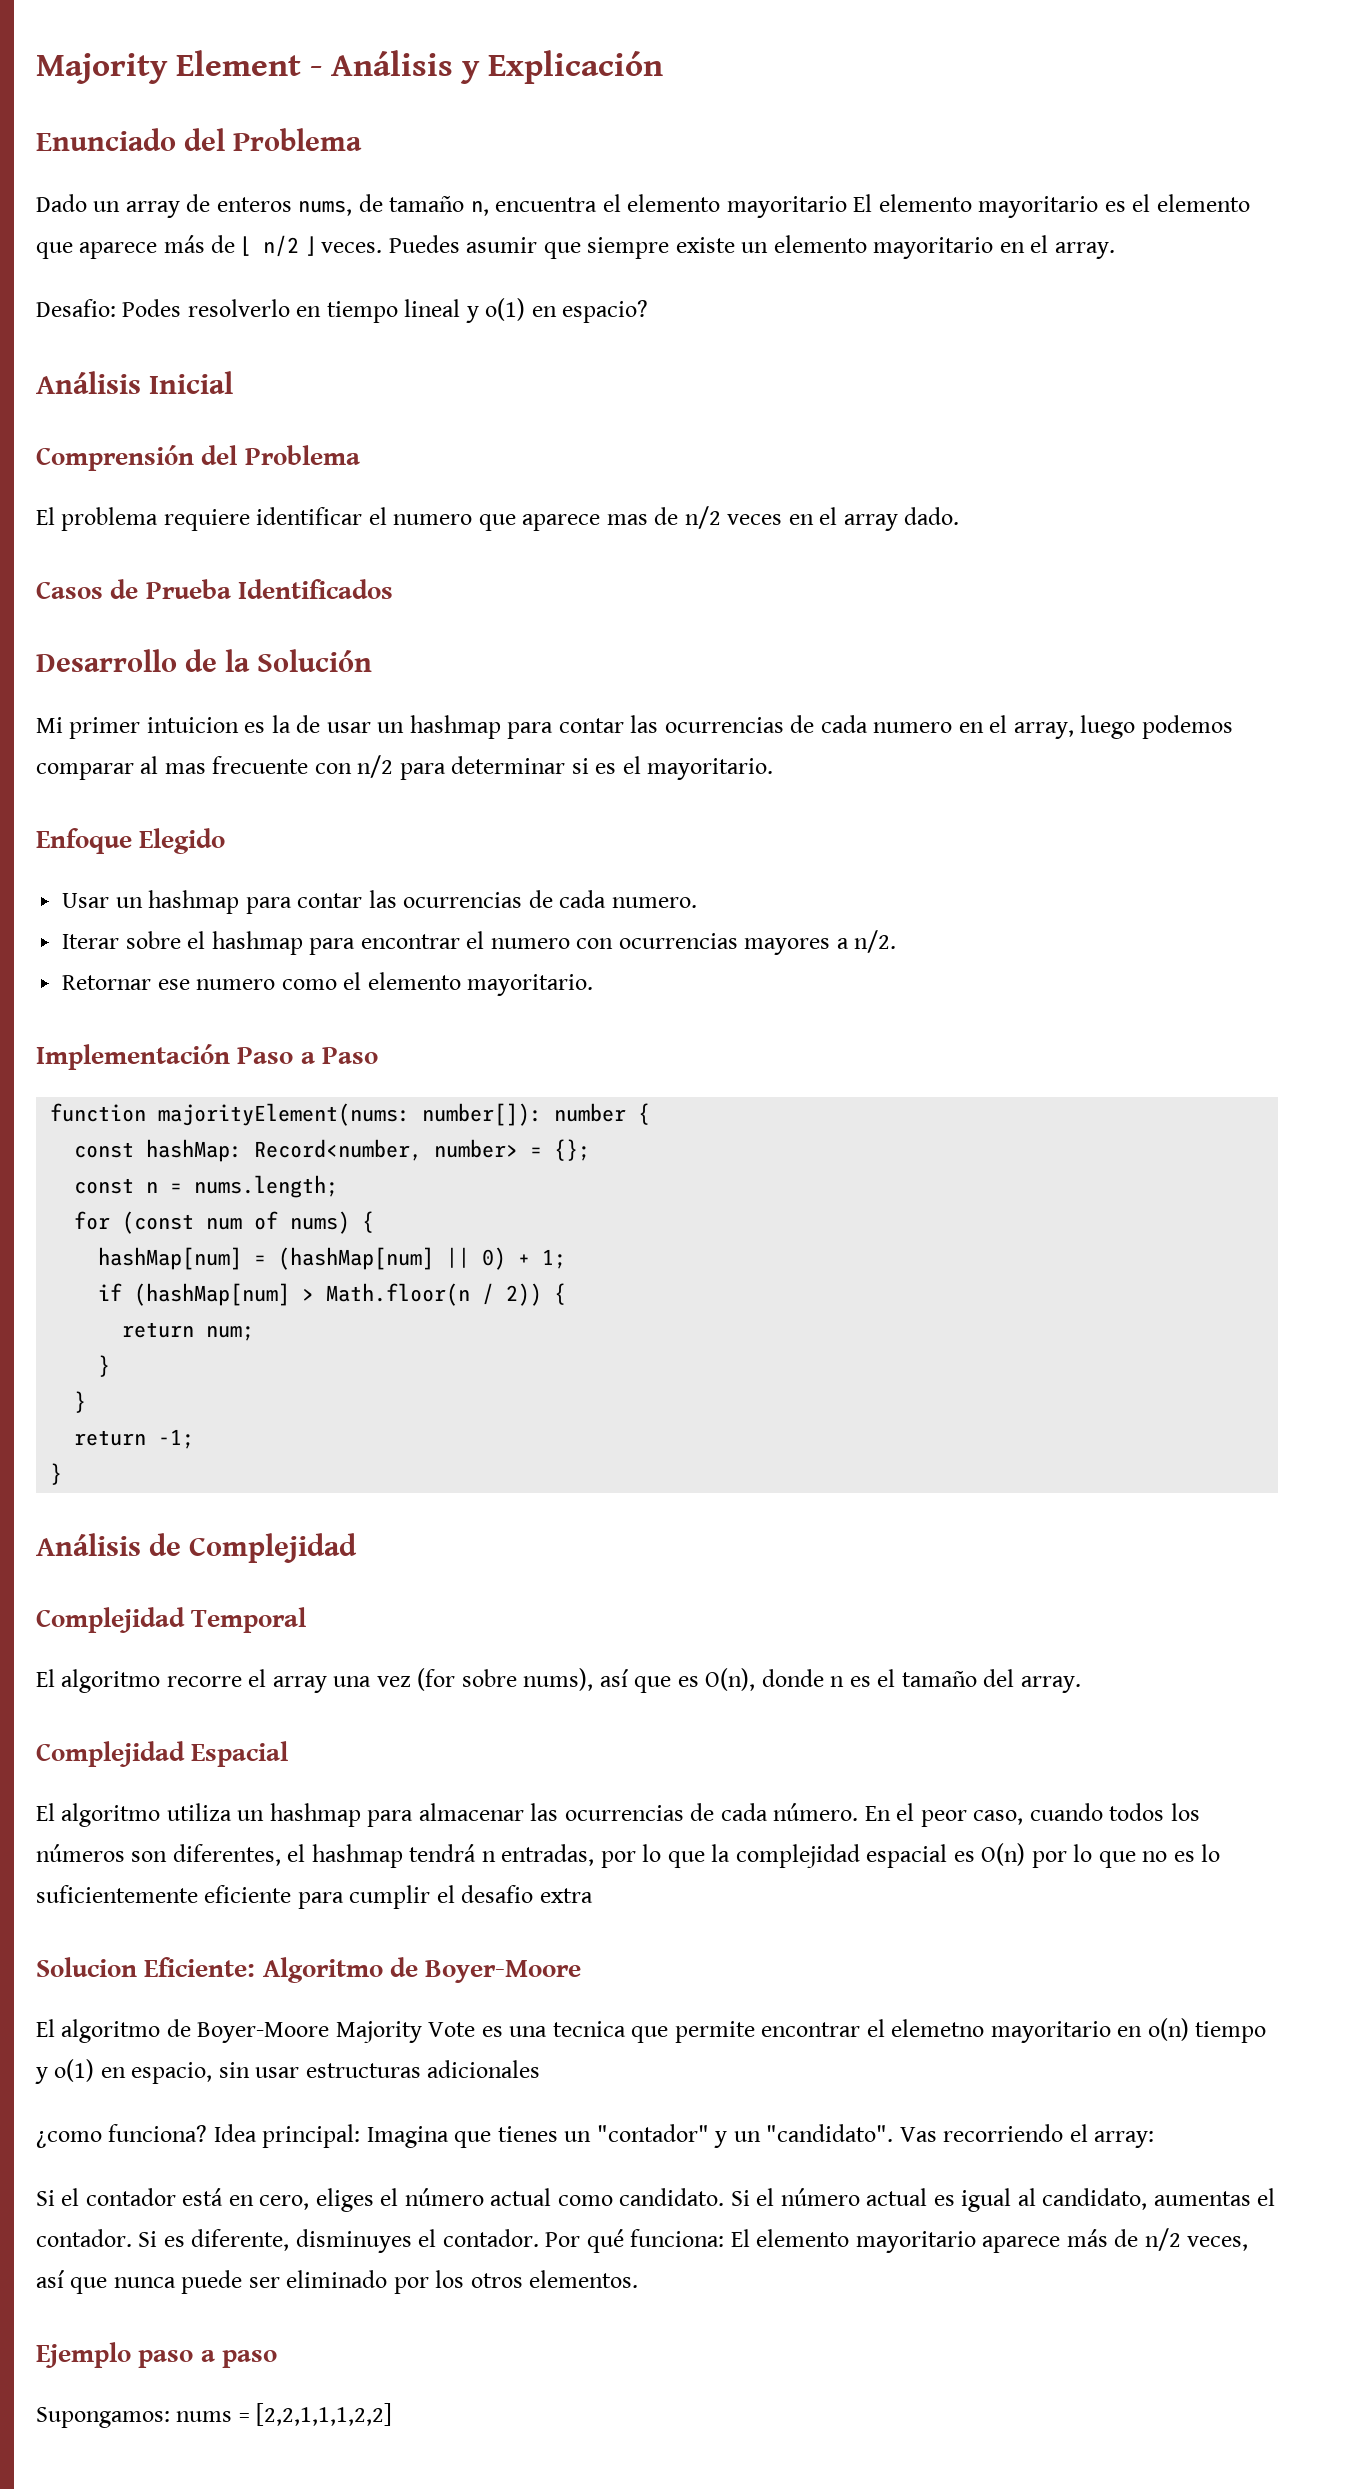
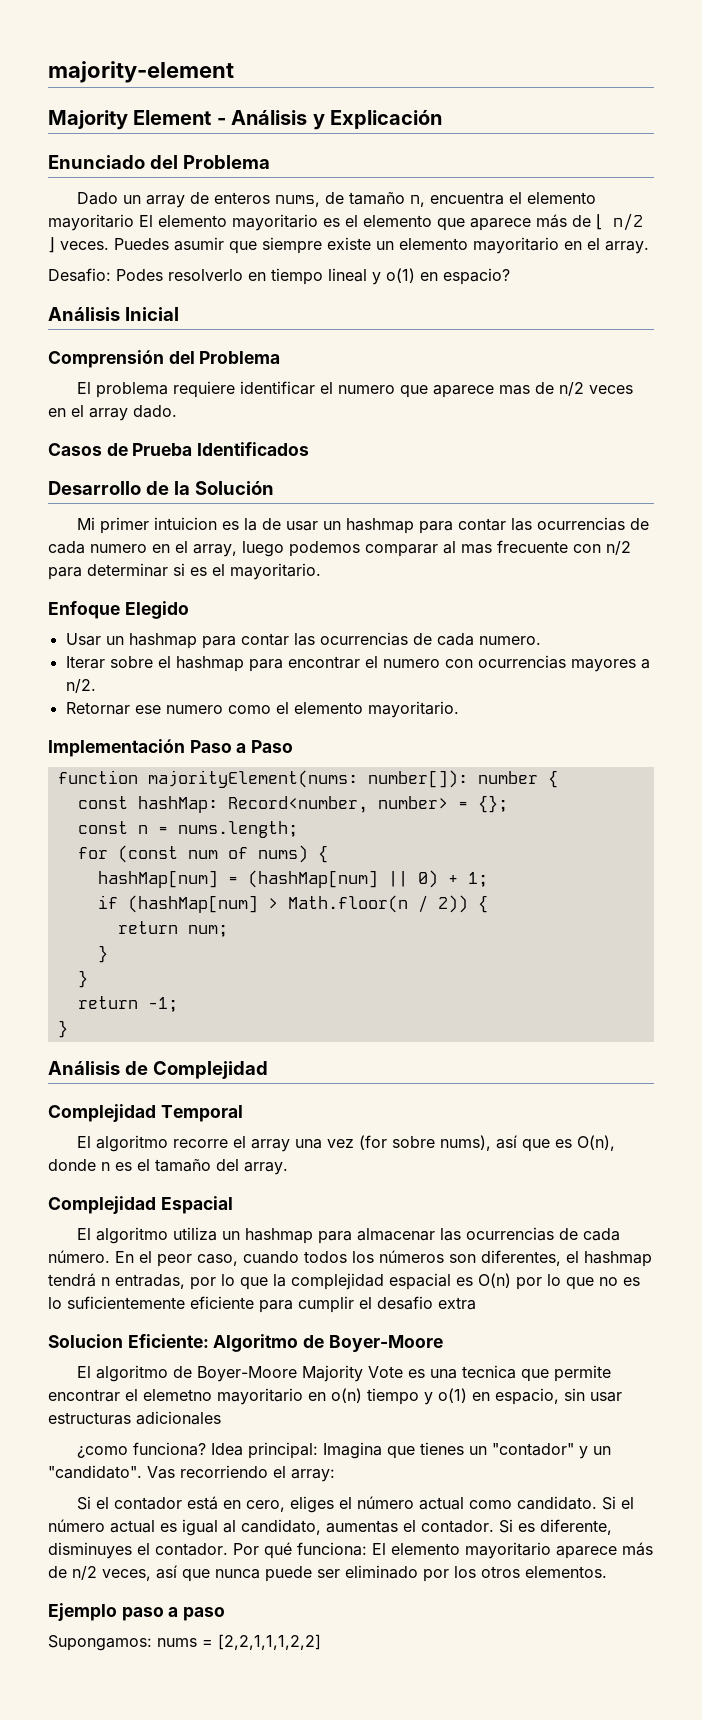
(36, 68) none -> [48,61,234,83] majority-element //

